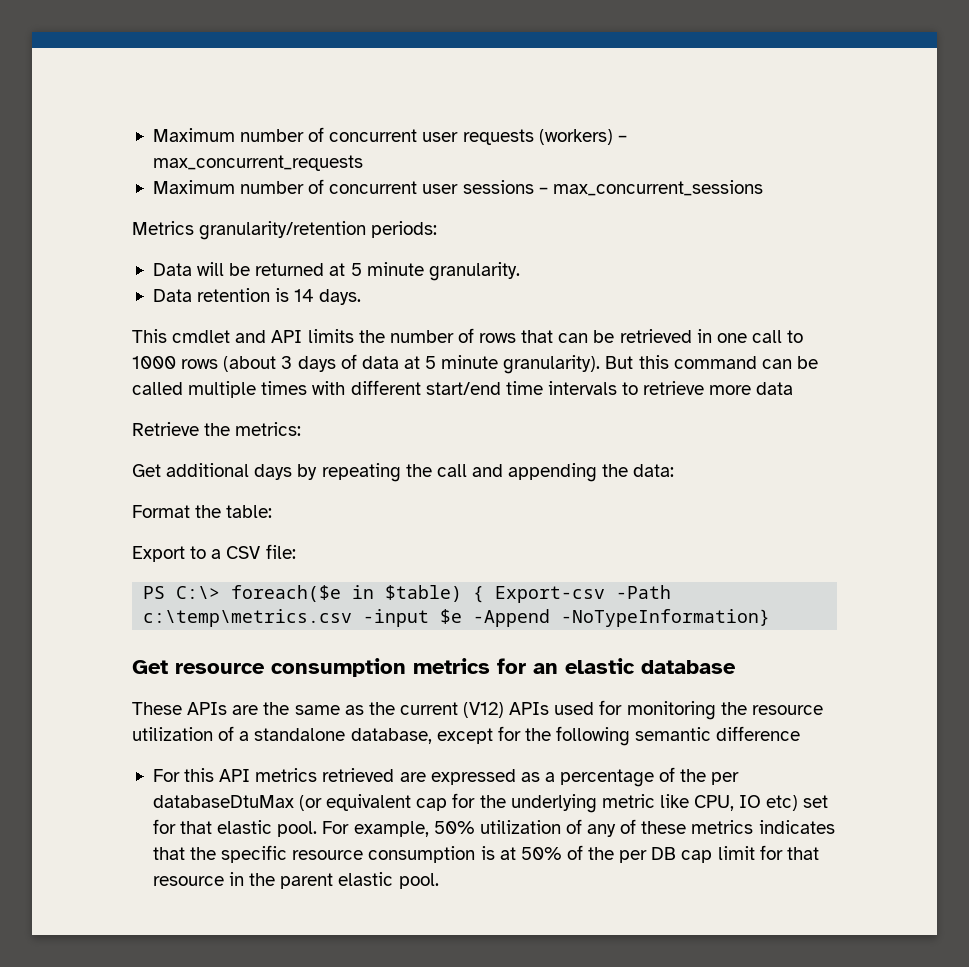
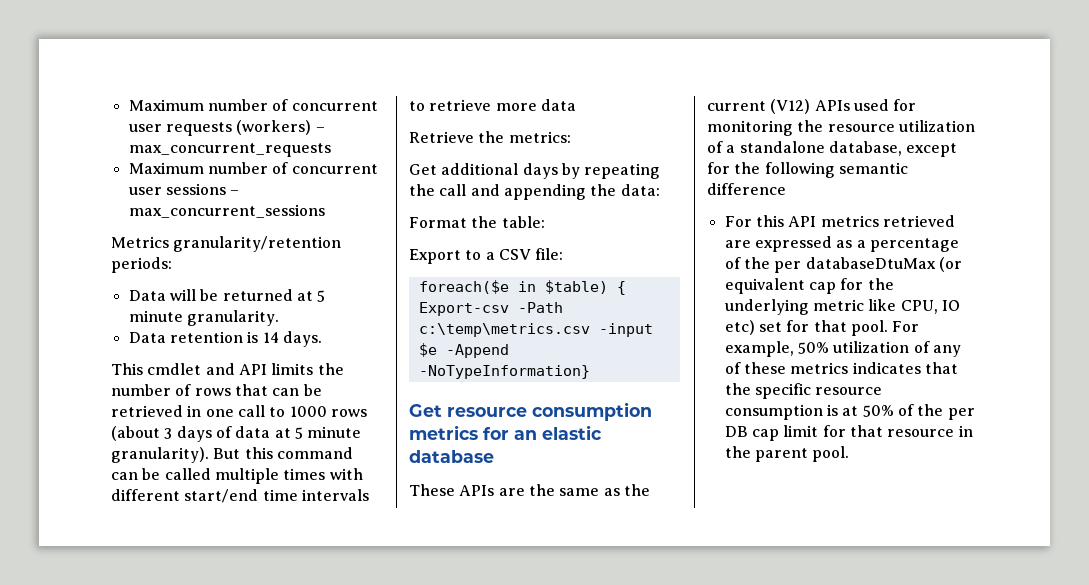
[143,586,221,599] PS C:\> -> (564, 254) none
[217,820,273,834] elastic -> (847, 326) none
[338,872,394,886] elastic -> (808, 455) none

